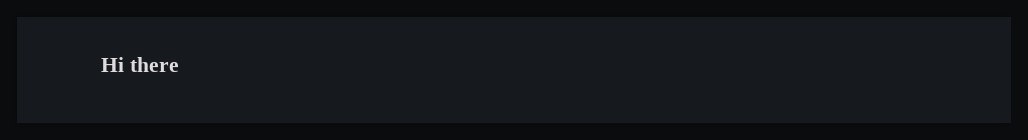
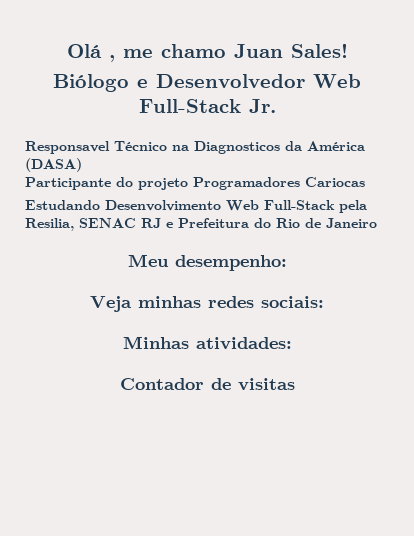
[101,57,179,72] Hi there -> [66,43,348,62] [53,74,361,92] [138,99,276,113] [25,141,365,154] [25,158,82,172] [25,177,365,190] [25,200,367,213] [25,218,377,231] [127,254,287,271] [90,296,324,312] [122,336,292,350] [119,378,295,391] Olá , me chamo Juan Sales! // Biólogo e Desenvolvedor Web Full-Stack Jr. // Responsavel Técnico na Diagnosticos da América (DASA) // Participante do projeto Programadores Cariocas // Estudando Desenvolvimento Web Full-Stack pela Resilia, SENAC RJ e Prefeitura do Rio de Janeiro // Meu desempenho: // Veja minhas redes sociais: // Minhas atividades: // Contador de visitas

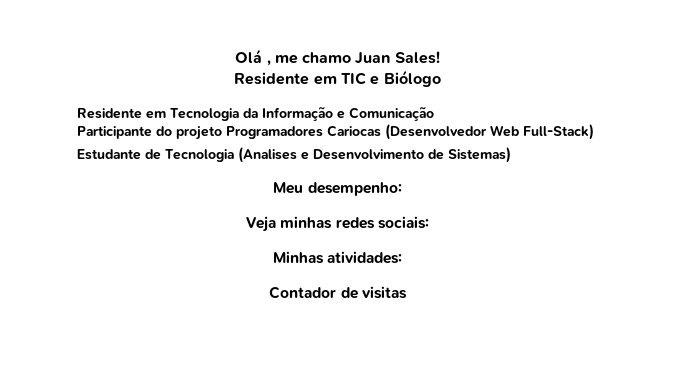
[53,74,361,92] [138,99,276,113] [25,141,365,154] [25,158,82,172] Biólogo e Desenvolvedor Web Full-Stack Jr. // Responsavel Técnico na Diagnosticos da América (DASA) -> [234,70,441,87] [77,107,434,121] Residente em TIC e Biólogo // Residente em Tecnologia da Informação e Comunicação
[25,200,367,213] [25,218,377,231] // Estudando Desenvolvimento Web Full-Stack pela Resilia, SENAC RJ e Prefeitura do Rio de Janeiro -> [385,124,594,140] [77,147,511,163] (Desenvolvedor Web Full-Stack) // Estudante de Tecnologia (Analises e Desenvolvimento de Sistemas)

